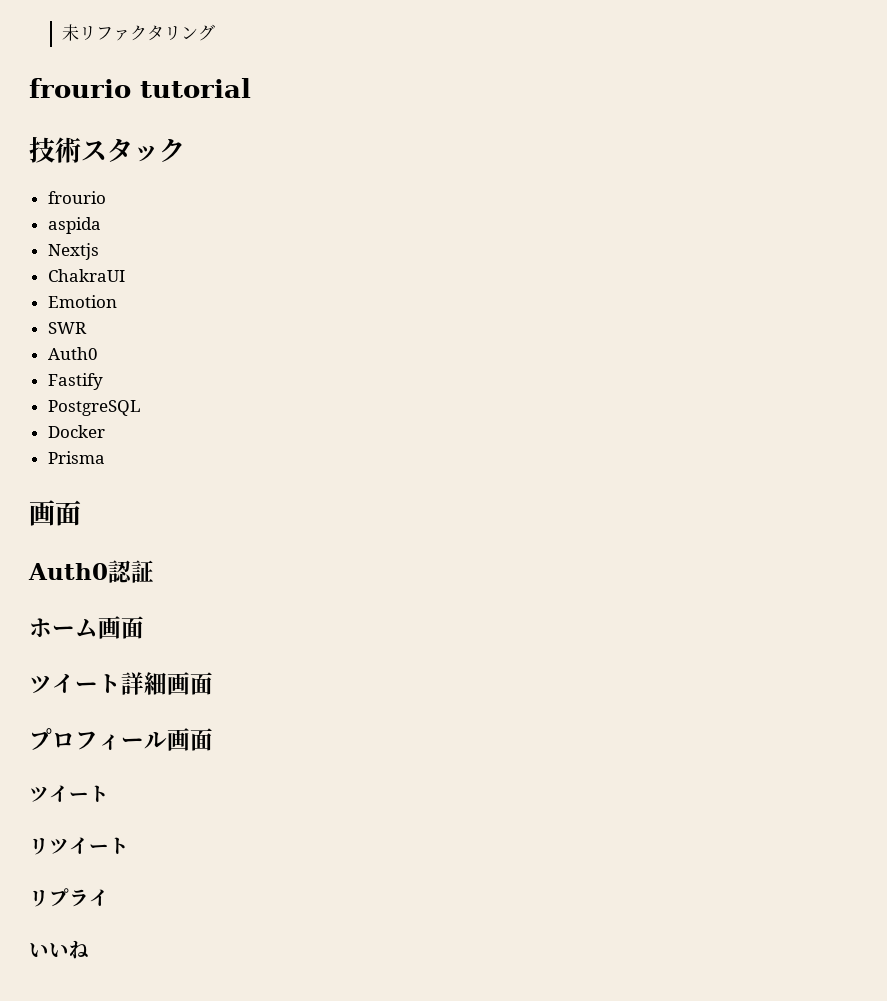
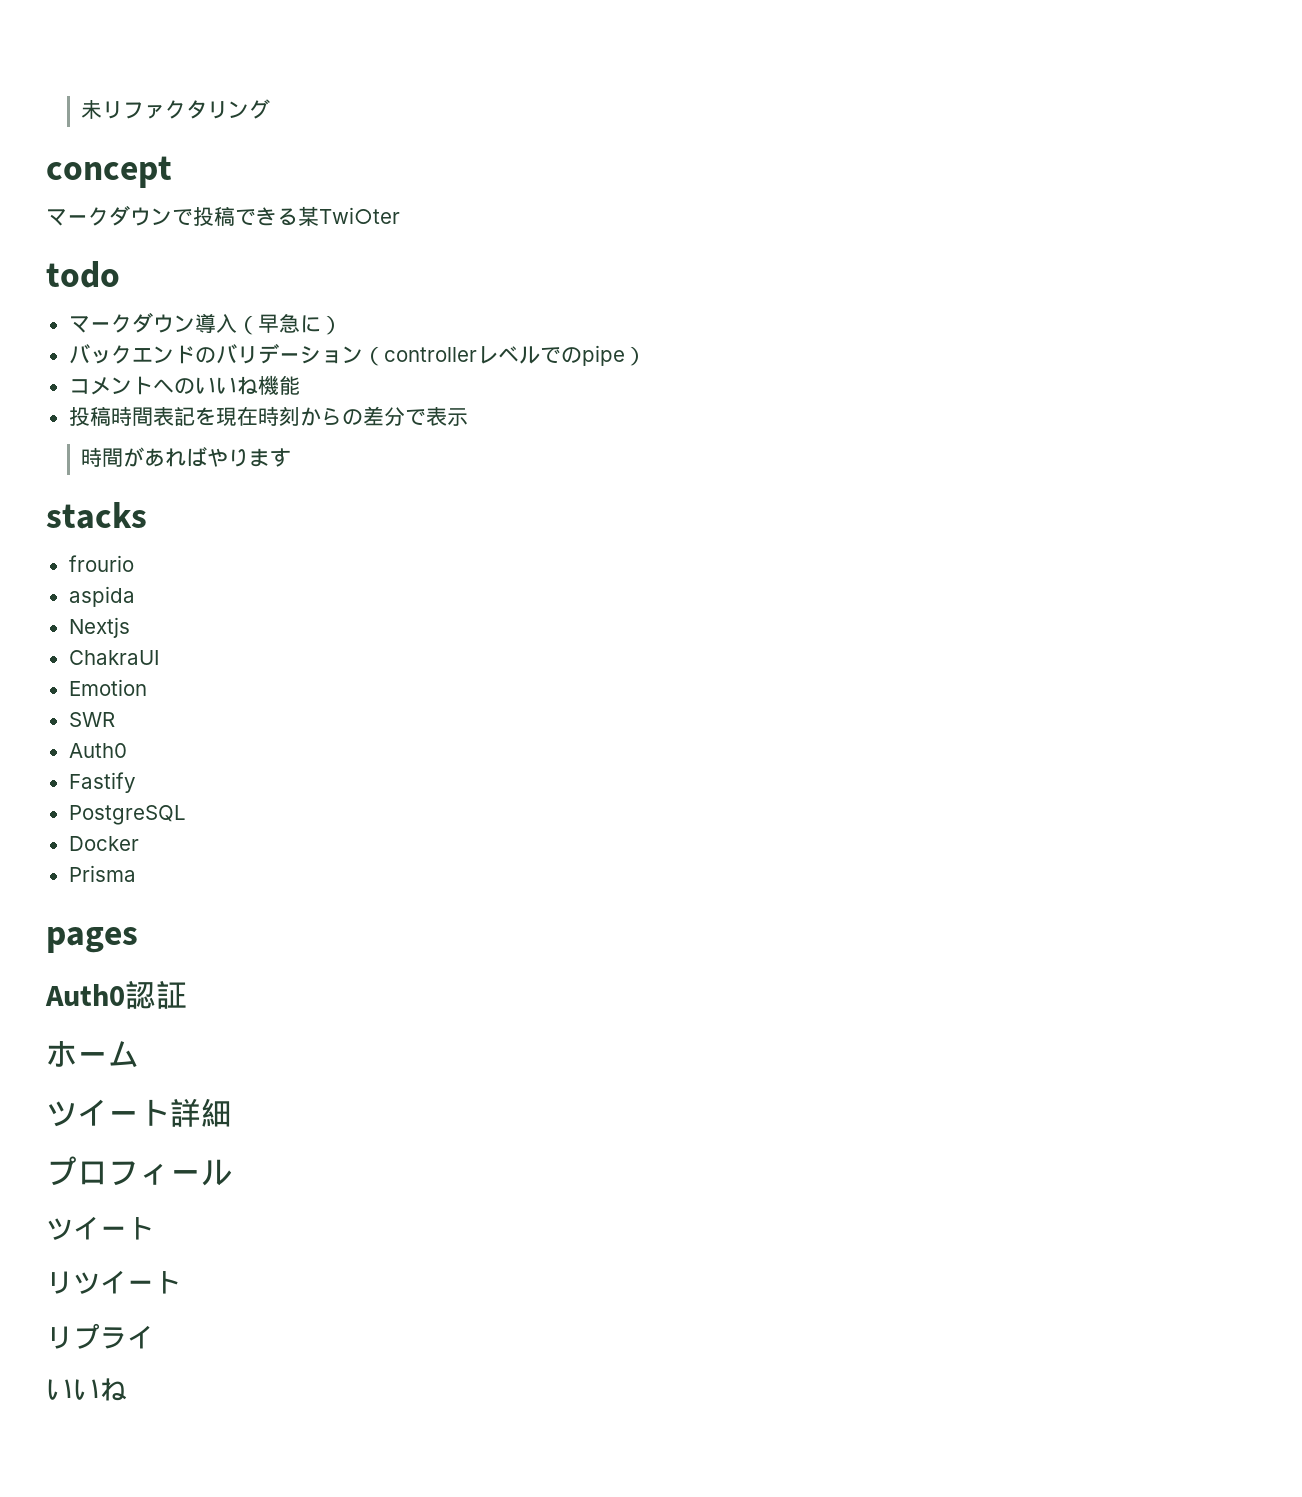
[29,78,251,98] [29,136,185,163] frourio tutorial // 技術スタック -> [46,156,172,188] [46,205,400,226] [46,261,120,288] [68,312,342,335] [68,343,646,366] [68,375,300,395] [68,406,468,426] [81,447,292,467] [46,502,147,529] concept // マークダウンで投稿できる某Twi○ter // todo // マークダウン導入（早急に） // バックエンドのバリデーション（controllerレベルでのpipe） // コメントへのいいね機能 // 投稿時間表記を現在時刻からの差分で表示 // 時間があればやります // stacks
[29,500,81,526] 画面 -> [46,927,138,953] pages
[98,616,144,639] 画面 -> (139, 1054) none
[167,672,213,695] 画面 -> (232, 1112) none
[167,728,213,751] 画面 -> (232, 1172) none

